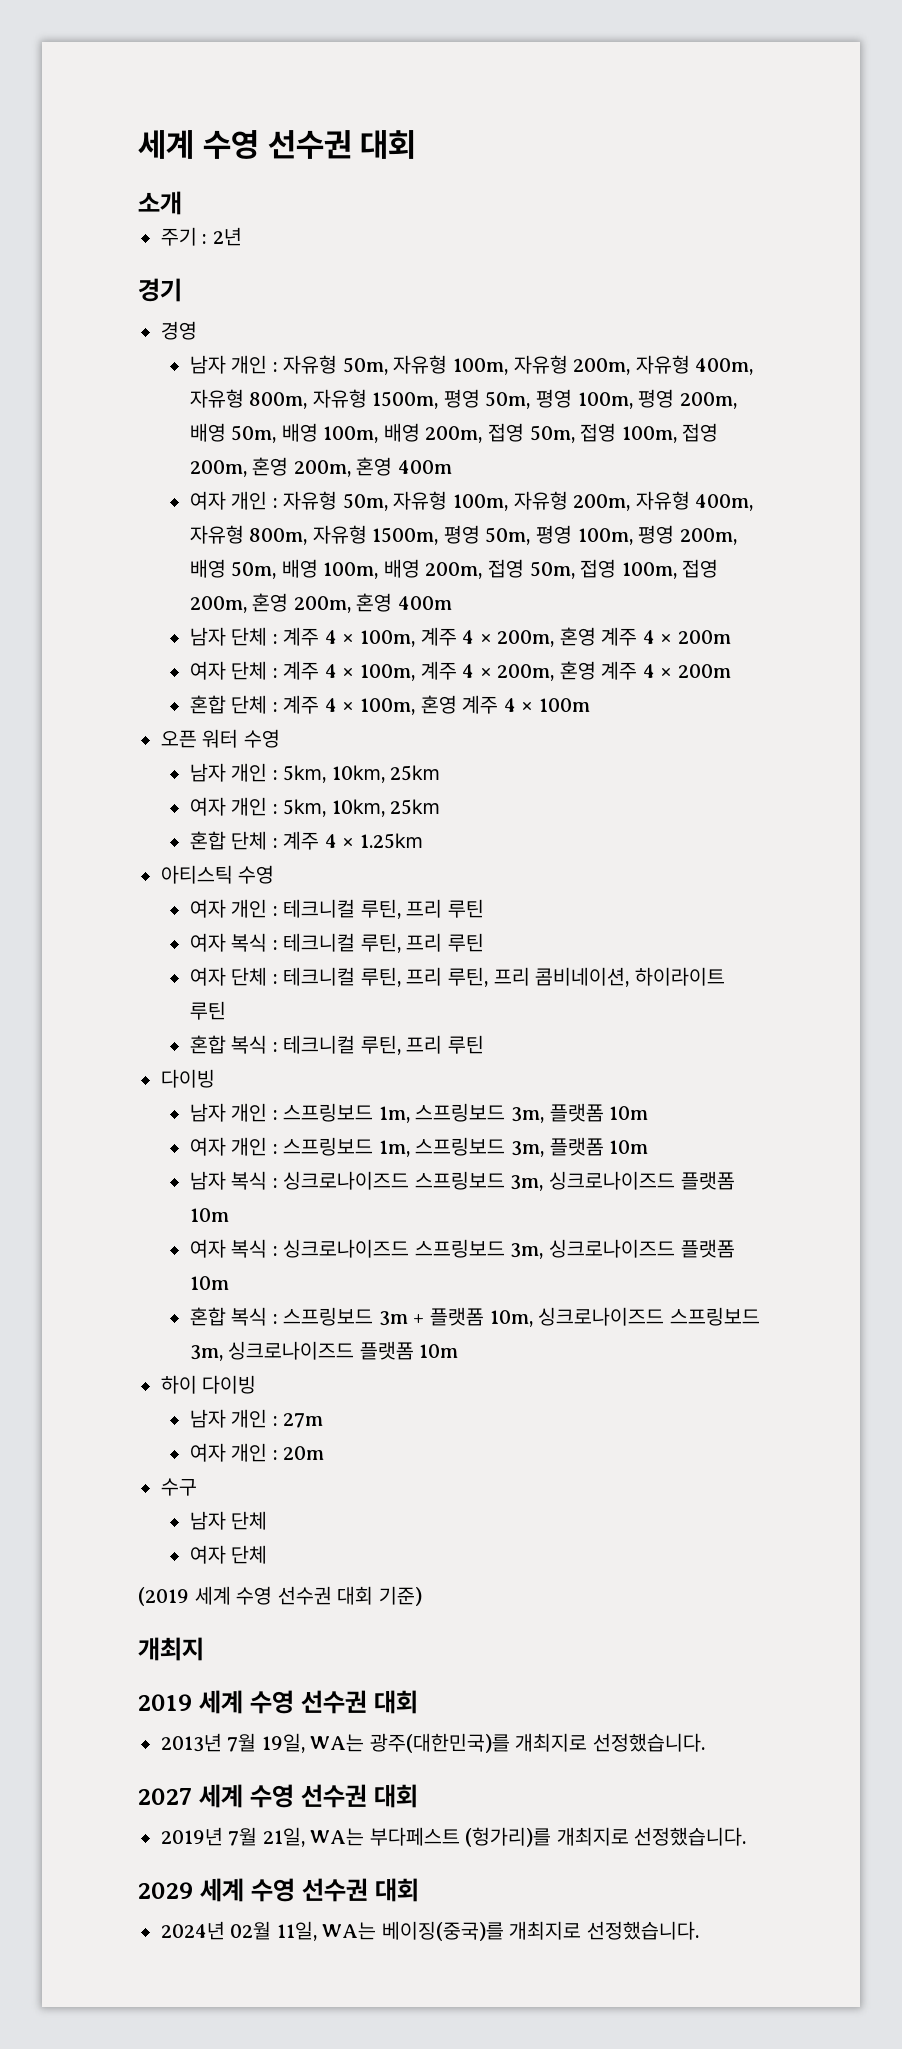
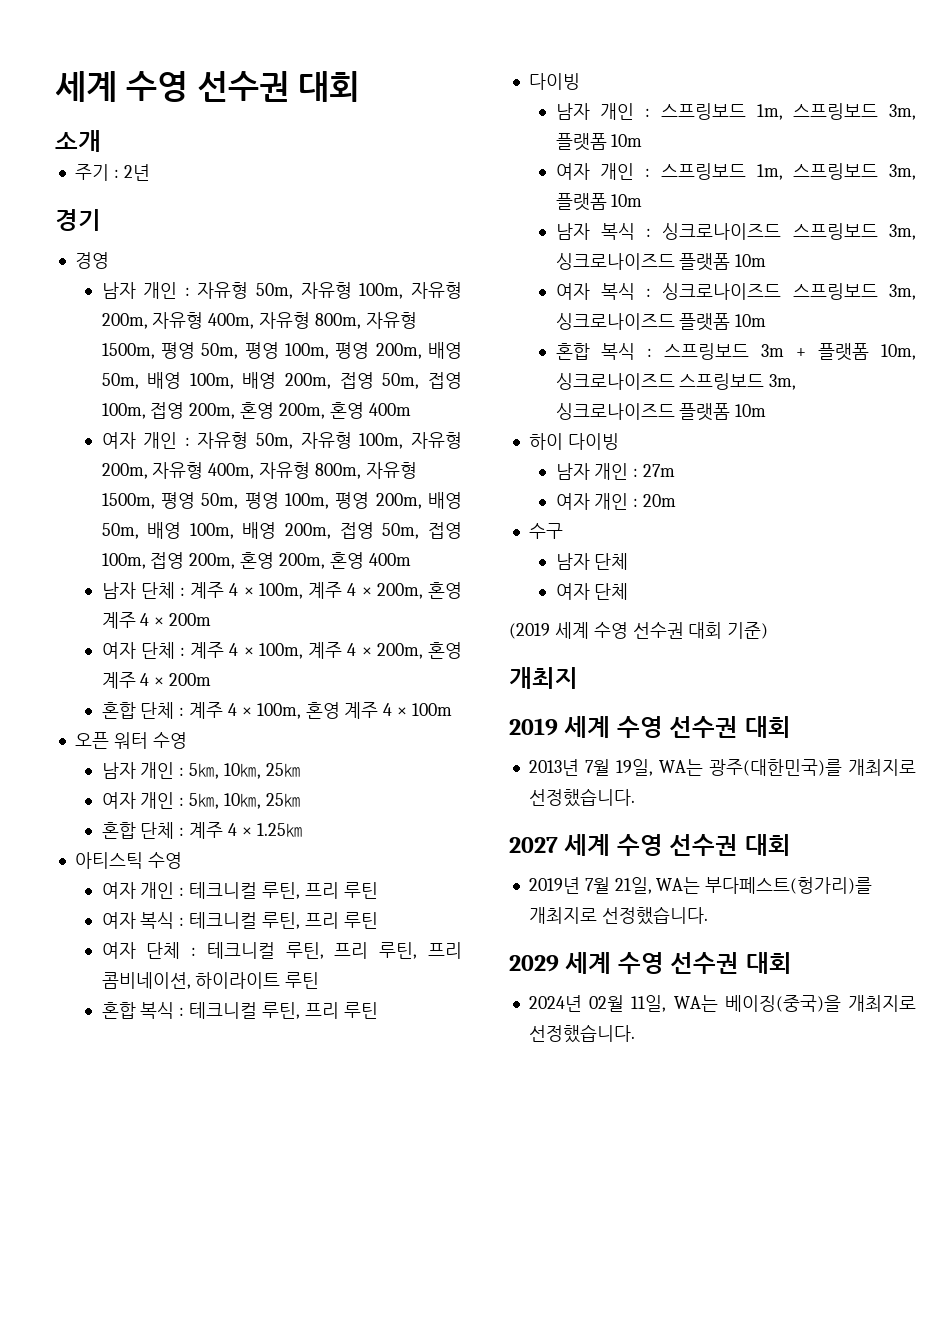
[369,1827,552,1847] 부다페스트 (헝가리)를 -> [705,877,873,894] 부다페스트(헝가리)를
[381,1921,504,1941] 베이징(중국)를 -> [724,995,841,1012] 베이징(중국)을

